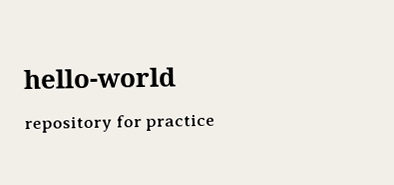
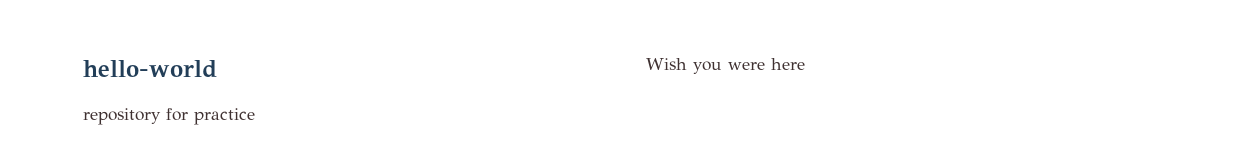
(216, 122) none -> [646,58,805,74] // Wish you were here

